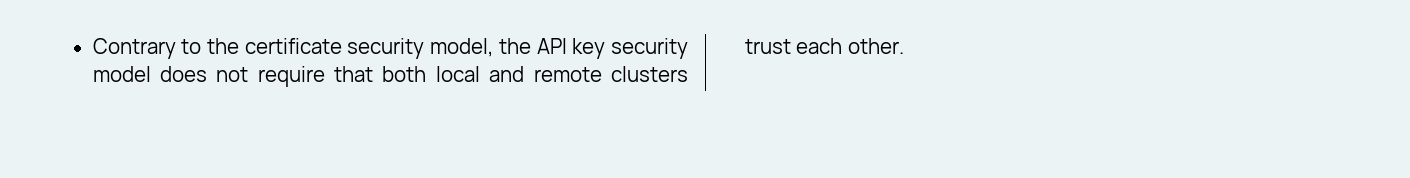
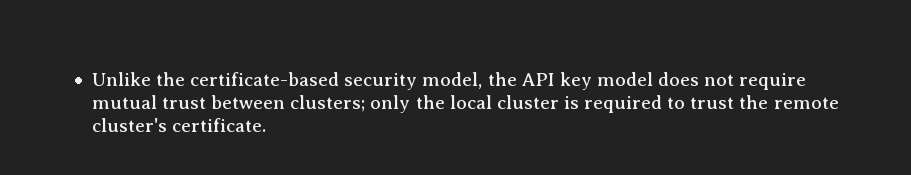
[92,38,342,59] Contrary to the certificate -> [91,72,340,86] Unlike the certificate-based
[611,38,689,59] security -> (592, 81) none
[334,66,688,82] [744,38,904,54] that both local and remote clusters trust each other. -> [91,95,839,113] [91,118,267,132] mutual trust between clusters; only the local cluster is required to trust the remote cluster's certificate.

